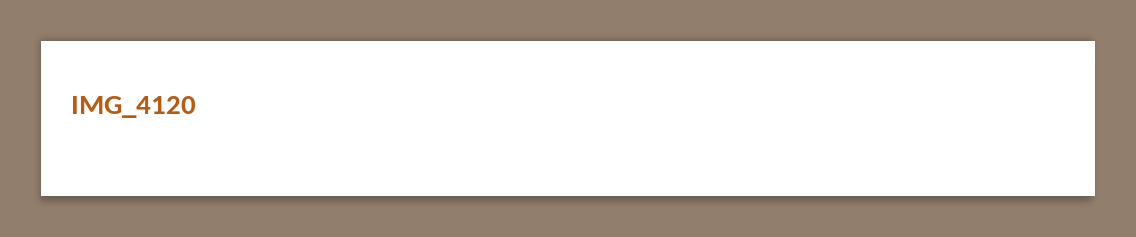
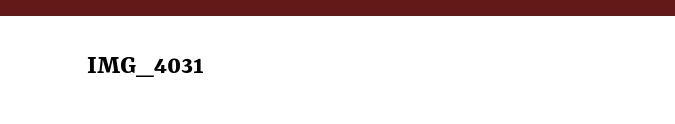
[71,96,196,118] IMG_4120 -> [87,57,204,77] IMG_4031

